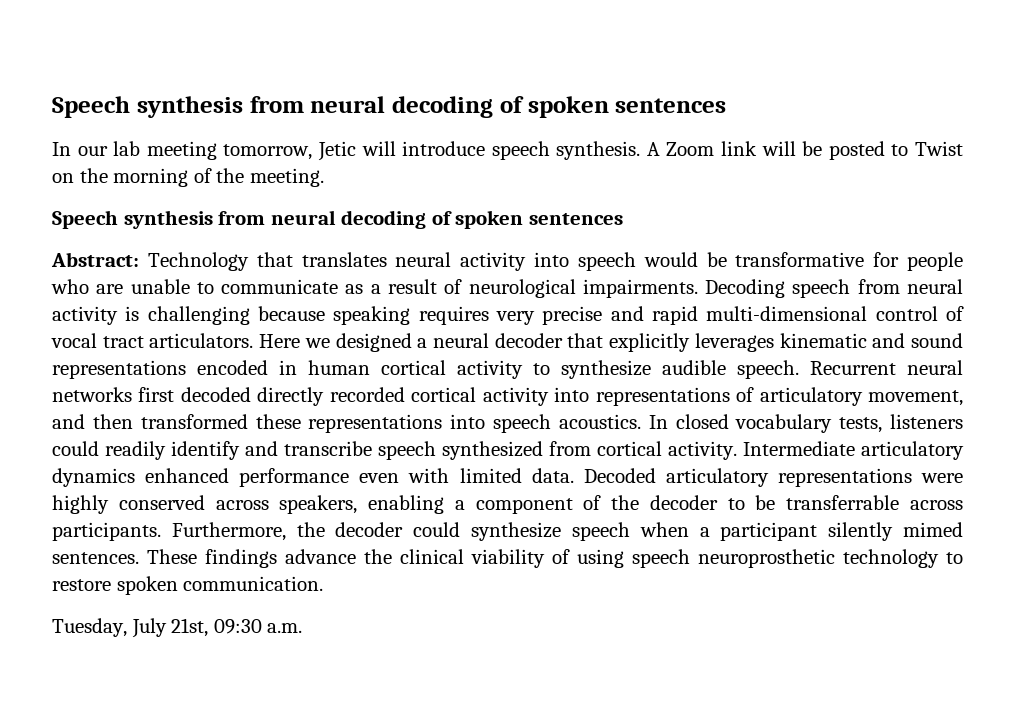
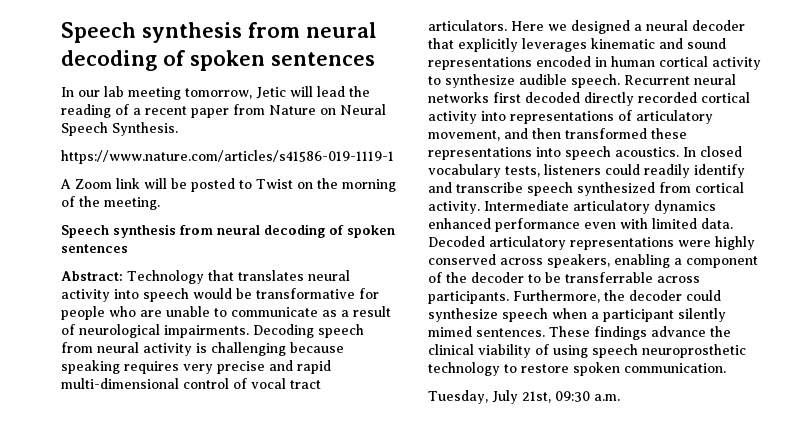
[402,141,641,160] introduce speech synthesis. -> [317,86,370,97] [61,104,386,118] [61,122,178,136] [61,150,394,164] lead the reading of a recent paper from Nature on Neural Speech Synthesis. // https://www.nature.com/articles/s41586-019-1119-1 //

